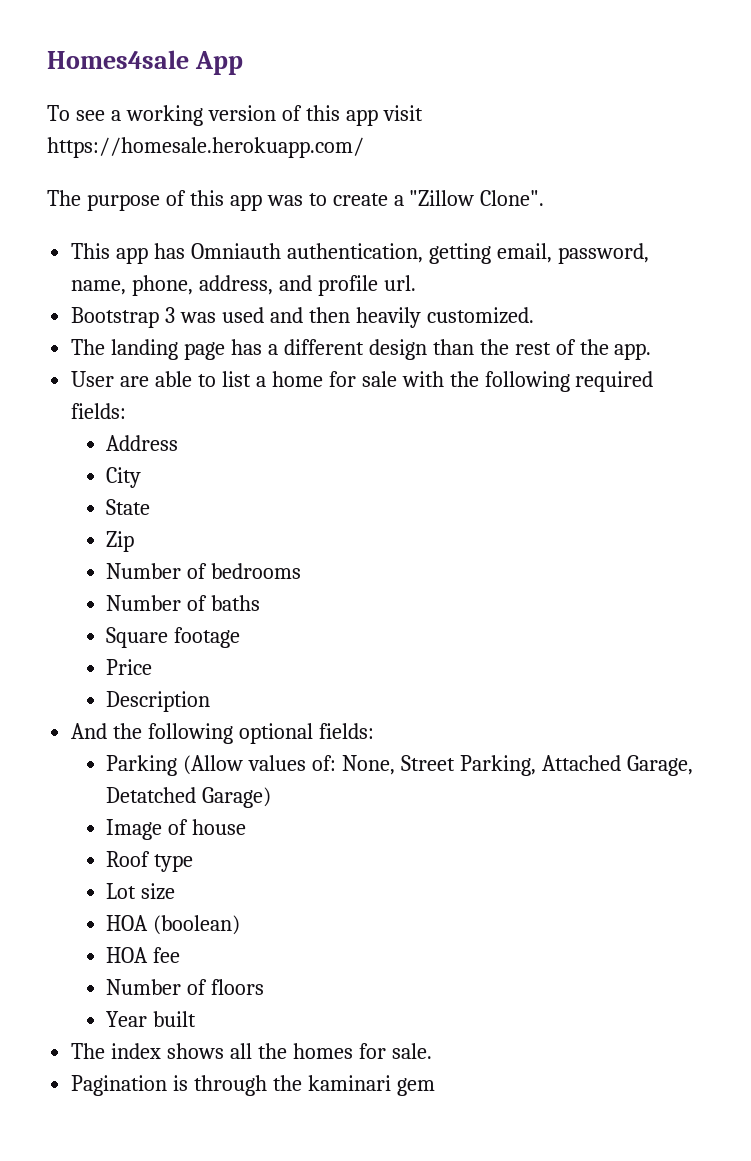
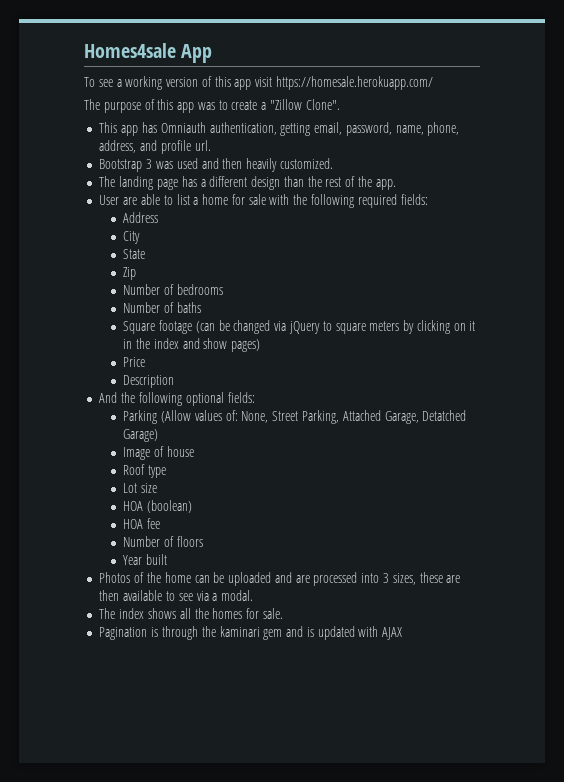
(241, 637) none -> [195,320,476,334] [123,338,261,352] (can be changed via jQuery to square meters by clicking on it in the index and show pages)
(197, 1019) none -> [99,572,461,586] [99,590,254,601] // Photos of the home can be uploaded and are processed into 3 sizes, these are then available to see via a modal.
(435, 1087) none -> [286,626,403,640] and is updated with AJAX

